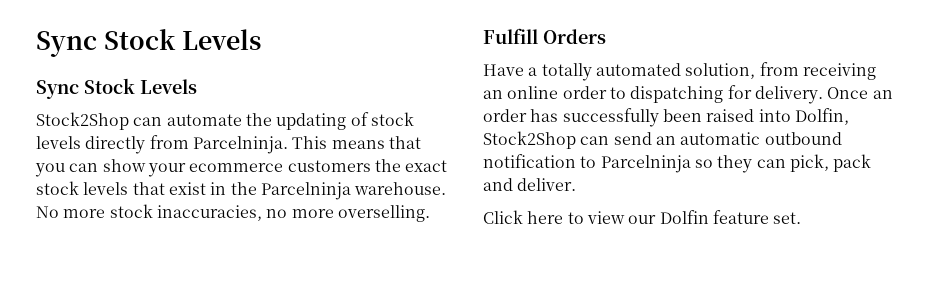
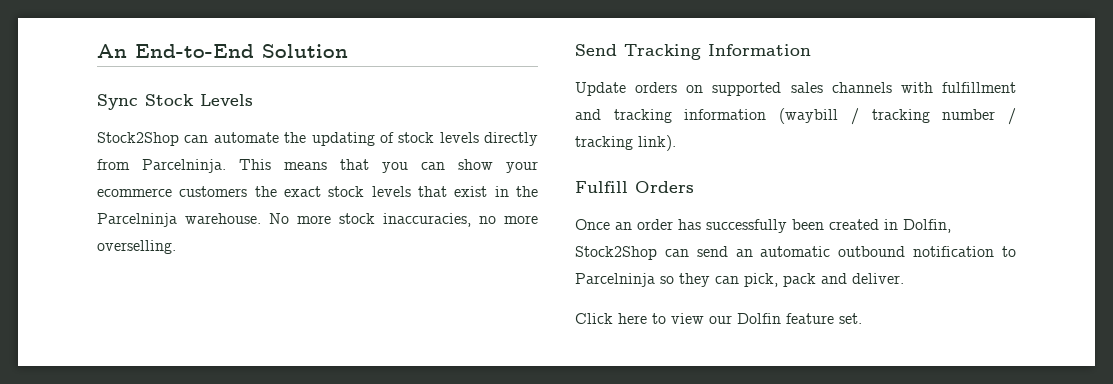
[36,29,261,57] Sync Stock Levels -> [97,44,348,58] An End-to-End Solution
[483,28,606,44] [483,62,876,81] [483,85,823,104] Fulfill Orders // Have a totally automated solution, from receiving an online order to dispatching for delivery. -> [575,44,811,60] [575,82,1016,96] [575,108,1016,125] [575,135,676,151] [575,181,694,193] Send Tracking Information // Update orders on supported sales channels with fulfillment and tracking information (waybill / tracking number / tracking link). // Fulfill Orders //
[706,109,791,122] raised into -> [829,219,898,230] created in

